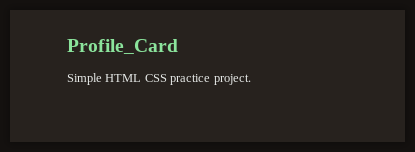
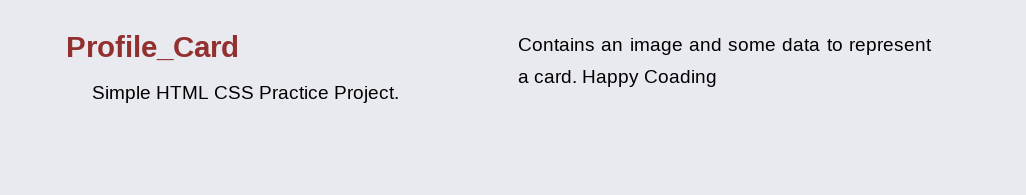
[170,74,251,85] practice project. -> [259,86,400,103] [518,38,932,55] [518,70,718,87] Practice Project. Contains an image and some data to represent a card. Happy Coading

